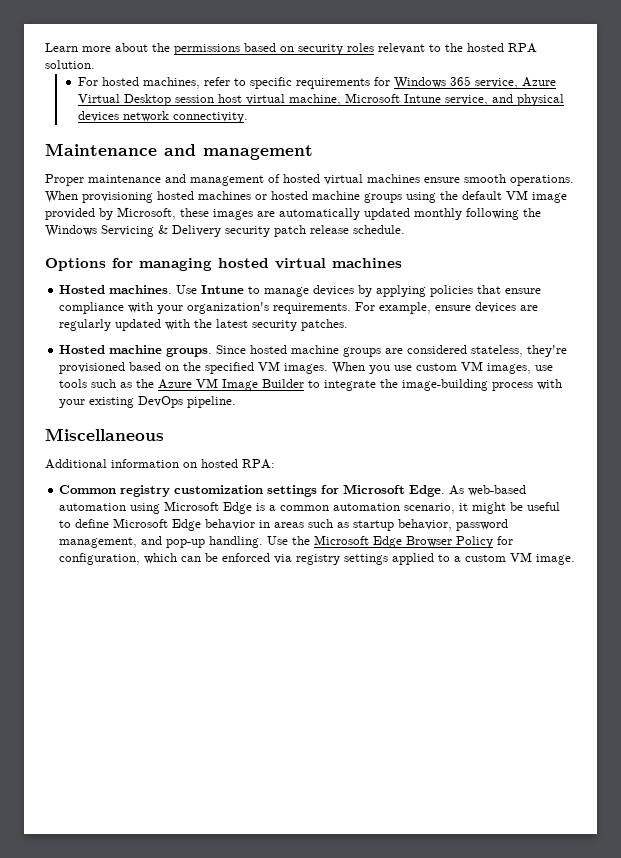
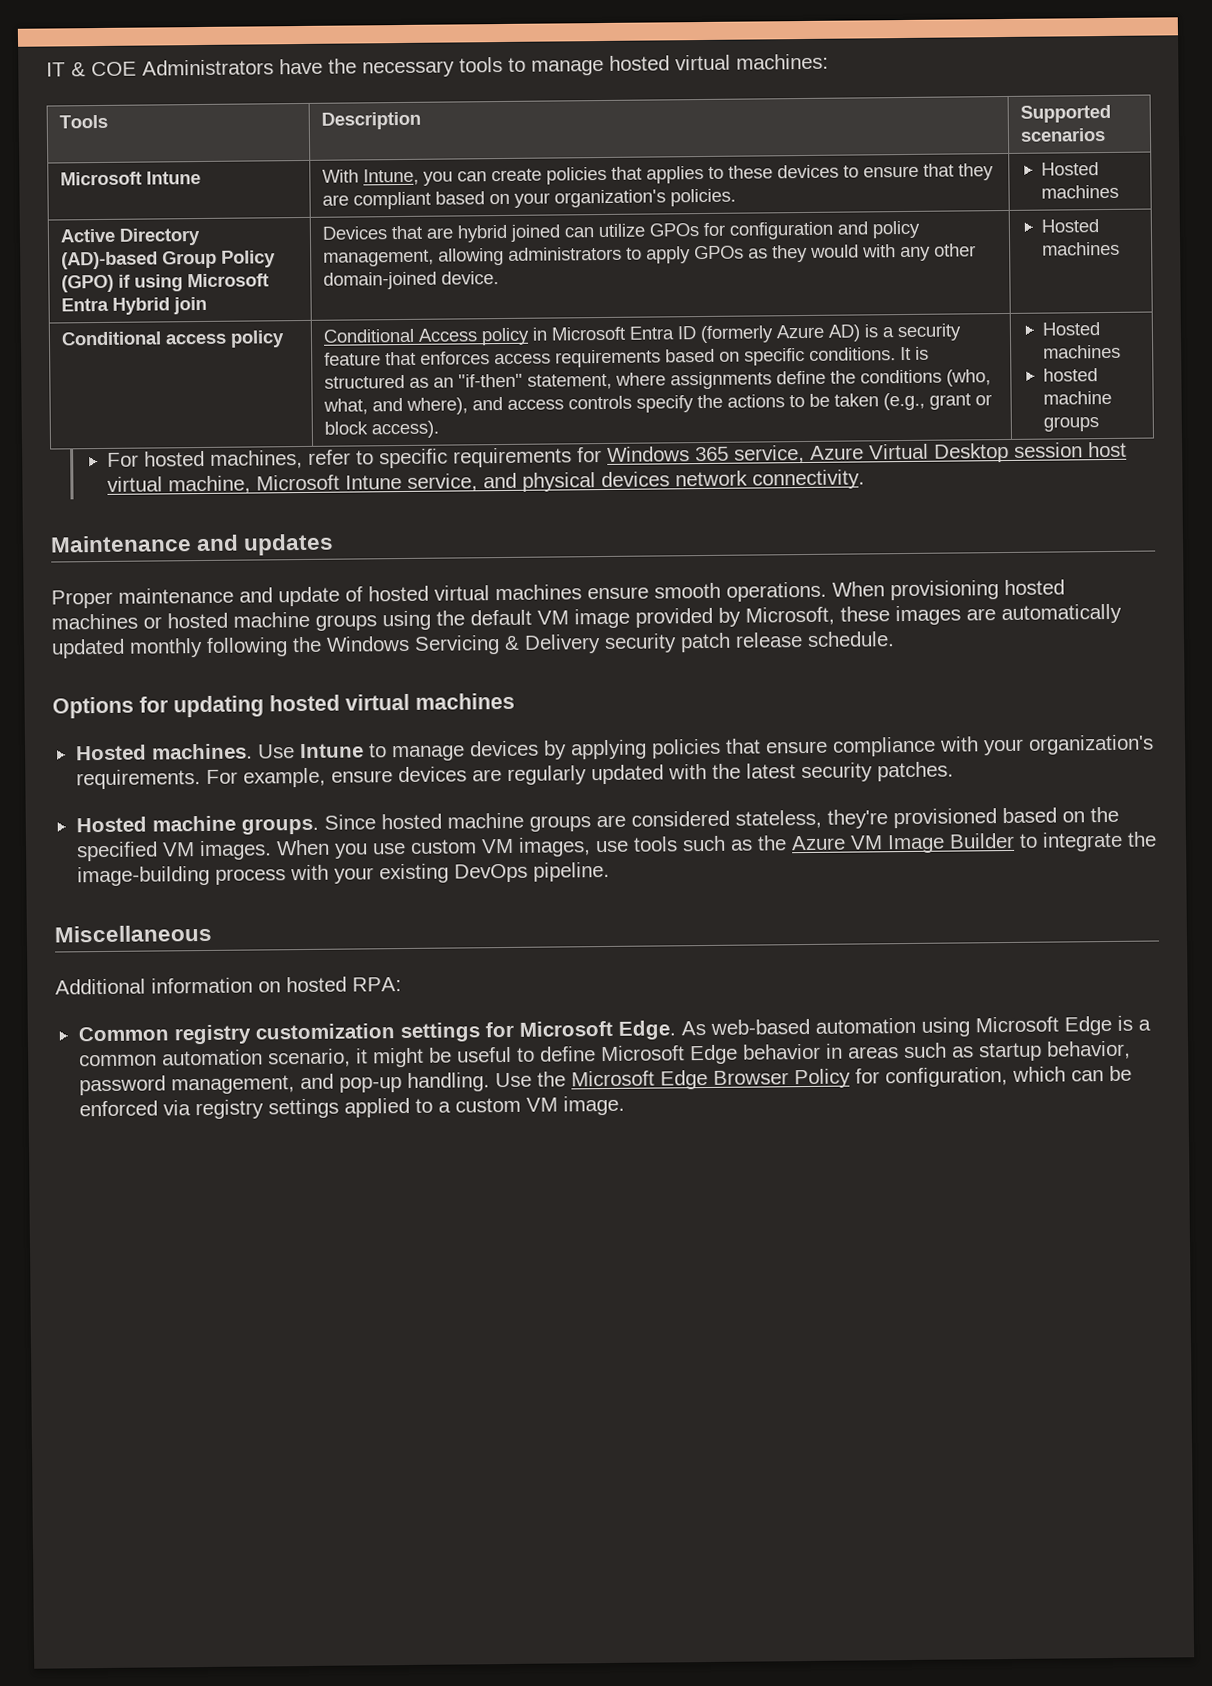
[45,43,537,55] [45,60,95,69] Learn more about the permissions based on security roles relevant to the hosted RPA solution. -> [46,53,829,78] [58,114,108,129] [320,111,421,130] [1019,104,1111,123] [1019,128,1106,142] [59,171,201,186] [321,163,994,186] [321,188,736,210] [1041,162,1100,176] [1041,184,1120,199] [59,228,201,246] [60,250,276,270] [60,273,269,293] [60,296,207,315] [321,220,920,243] [322,243,976,267] [322,271,499,290] [1041,219,1100,233] [1042,241,1121,256] [60,330,285,348] [322,323,962,346] [323,346,929,368] [323,369,991,390] [322,392,992,415] [323,420,439,439] [1042,322,1101,336] [1043,344,1122,359] [1043,368,1099,382] [1043,390,1113,405] [1043,416,1100,432] IT & COE Administrators have the necessary tools to manage hosted virtual machines: // Tools | Description | Supported scenarios // Microsoft Intune | With Intune, you can create policies that applies to these devices to ensure that they are compliant based on your organization's policies. | Hosted machines // Active Directory (AD)-based Group Policy (GPO) if using Microsoft Entra Hybrid join | Devices that are hybrid joined can utilize GPOs for configuration and policy management, allowing administrators to apply GPOs as they would with any other domain-joined device. | Hosted machines // Conditional access policy | Conditional Access policy in Microsoft Entra ID (formerly Azure AD) is a security feature that enforces access requirements based on specific conditions. It is structured as an "if-then" statement, where assignments define the conditions (who, what, and where), and access controls specify the actions to be taken (e.g., grant or block access). | Hosted machines // hosted machine groups
[203,145,313,160] management -> [243,533,335,556] updates
[190,175,264,186] management -> [278,586,340,607] update
[139,258,212,271] managing -> [173,695,264,718] updating

